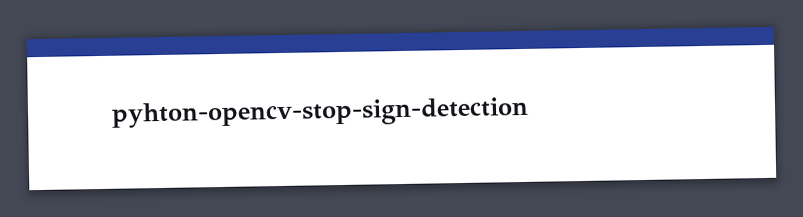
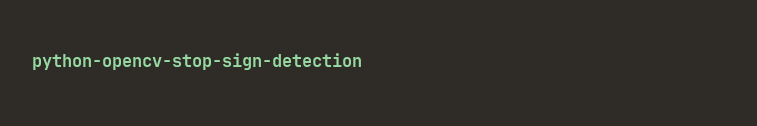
[111,96,529,129] pyhton-opencv-stop-sign-detection -> [32,53,362,70] python-opencv-stop-sign-detection

